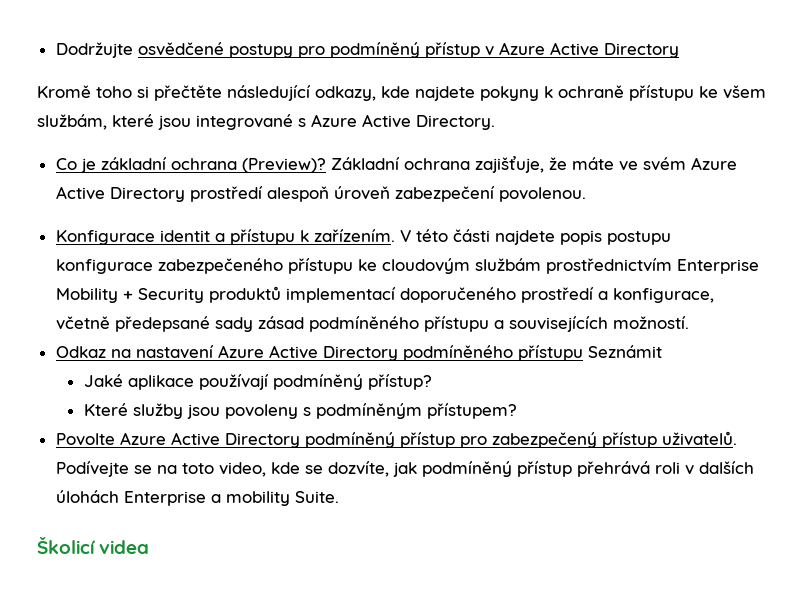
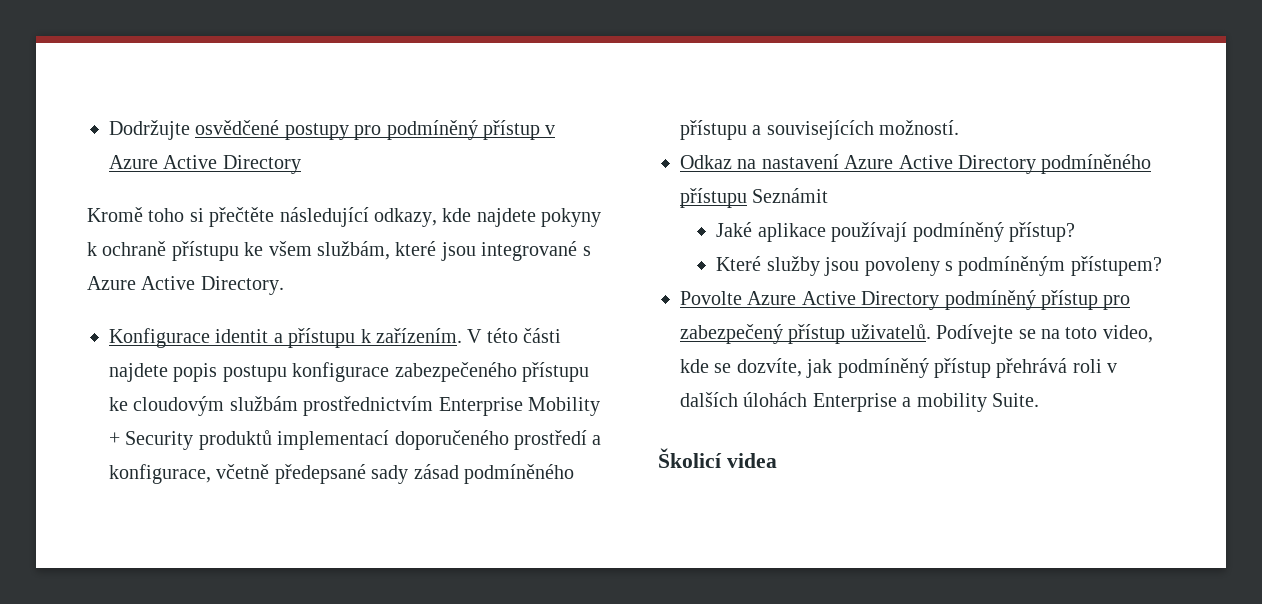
[55,156,737,173] [55,186,586,202] // Co je základní ochrana (Preview)? Základní ochrana zajišťuje, že máte ve svém Azure Active Directory prostředí alespoň úroveň zabezpečení povolenou. -> (284, 285) none

